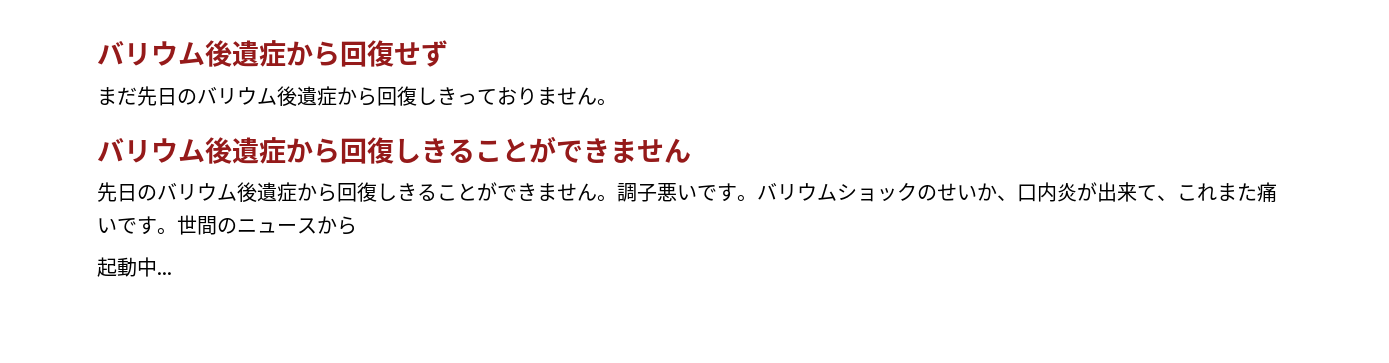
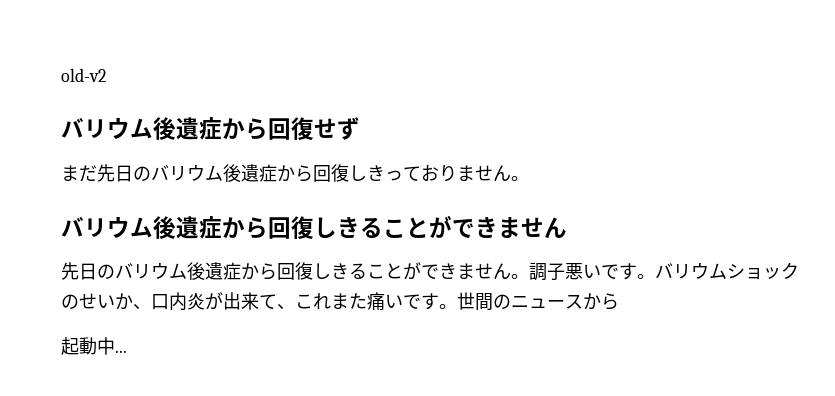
(97, 53) none -> [61,68,107,82] old-v2 //

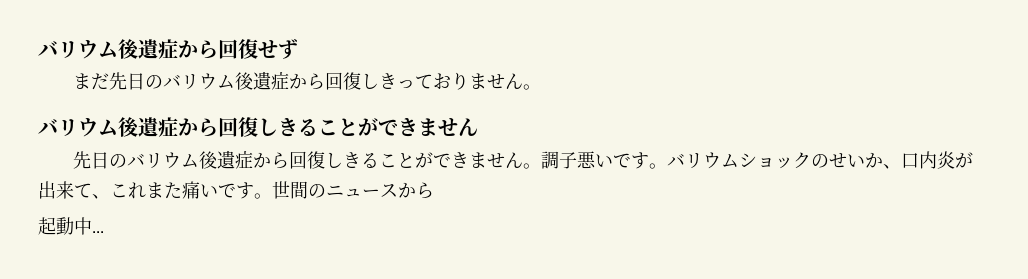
[61,68,107,82] old-v2 // -> (38, 49) none

